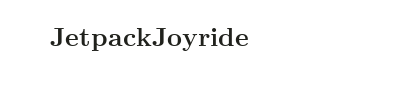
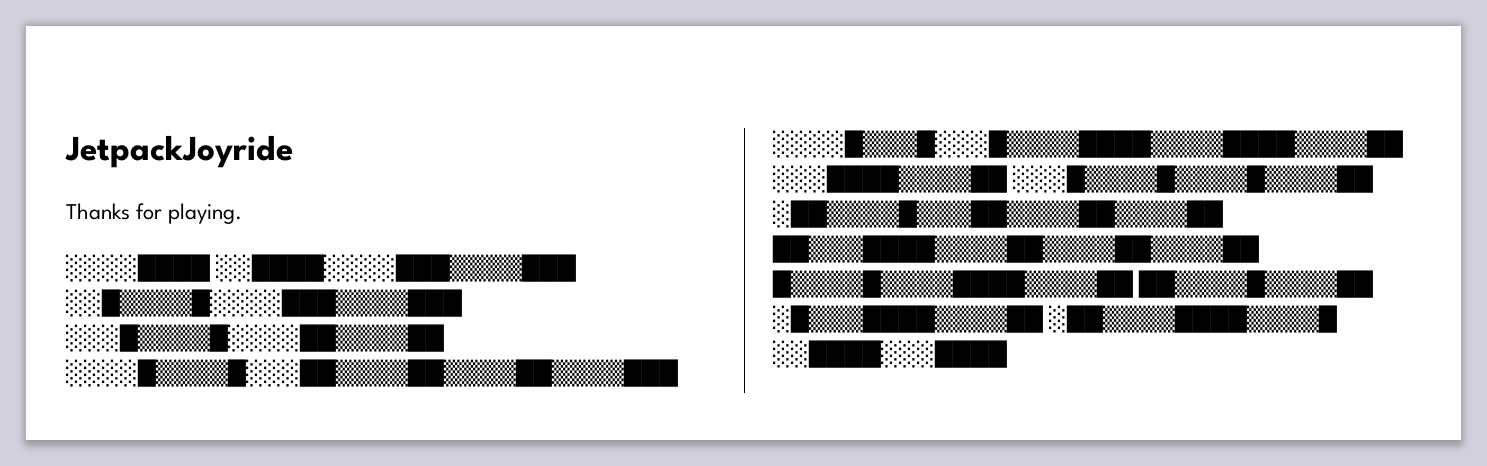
(249, 39) none -> [66,203,243,224] [66,254,577,282] [66,289,462,317] [66,324,444,352] [66,359,678,387] [773,130,1403,158] [773,165,1374,193] [773,200,1223,228] [772,235,1259,263] [772,270,1374,298] [773,305,1338,333] [773,340,1007,368] // Thanks for playing. // ░░░░████ ░░████░░░░███▒▒▒▒███ ░░█▒▒▒▒█░░░░███▒▒▒▒███ ░░░█▒▒▒▒█░░░░██▒▒▒▒██ ░░░░█▒▒▒▒█░░░██▒▒▒▒██▒▒▒▒██▒▒▒▒███ ░░░░█▒▒▒█░░░█▒▒▒▒████▒▒▒▒████▒▒▒▒██ ░░░████▒▒▒▒██ ░░░█▒▒▒▒█▒▒▒▒█▒▒▒▒██ ░██▒▒▒▒█▒▒▒██▒▒▒▒██▒▒▒▒██ ██▒▒▒████▒▒▒▒██▒▒▒▒██▒▒▒▒██ █▒▒▒▒█▒▒▒▒████▒▒▒▒██ ██▒▒▒▒█▒▒▒▒██ ░█▒▒▒████▒▒▒▒██ ░██▒▒▒▒████▒▒▒▒█ ░░████░░░████

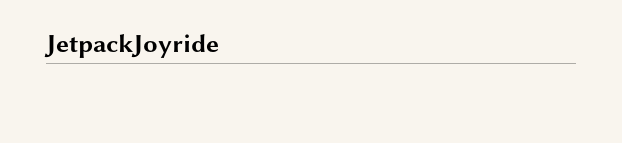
[66,203,243,224] [66,254,577,282] [66,289,462,317] [66,324,444,352] [66,359,678,387] [773,130,1403,158] [773,165,1374,193] [773,200,1223,228] [772,235,1259,263] [772,270,1374,298] [773,305,1338,333] [773,340,1007,368] // Thanks for playing. // ░░░░████ ░░████░░░░███▒▒▒▒███ ░░█▒▒▒▒█░░░░███▒▒▒▒███ ░░░█▒▒▒▒█░░░░██▒▒▒▒██ ░░░░█▒▒▒▒█░░░██▒▒▒▒██▒▒▒▒██▒▒▒▒███ ░░░░█▒▒▒█░░░█▒▒▒▒████▒▒▒▒████▒▒▒▒██ ░░░████▒▒▒▒██ ░░░█▒▒▒▒█▒▒▒▒█▒▒▒▒██ ░██▒▒▒▒█▒▒▒██▒▒▒▒██▒▒▒▒██ ██▒▒▒████▒▒▒▒██▒▒▒▒██▒▒▒▒██ █▒▒▒▒█▒▒▒▒████▒▒▒▒██ ██▒▒▒▒█▒▒▒▒██ ░█▒▒▒████▒▒▒▒██ ░██▒▒▒▒████▒▒▒▒█ ░░████░░░████ -> (219, 46) none

